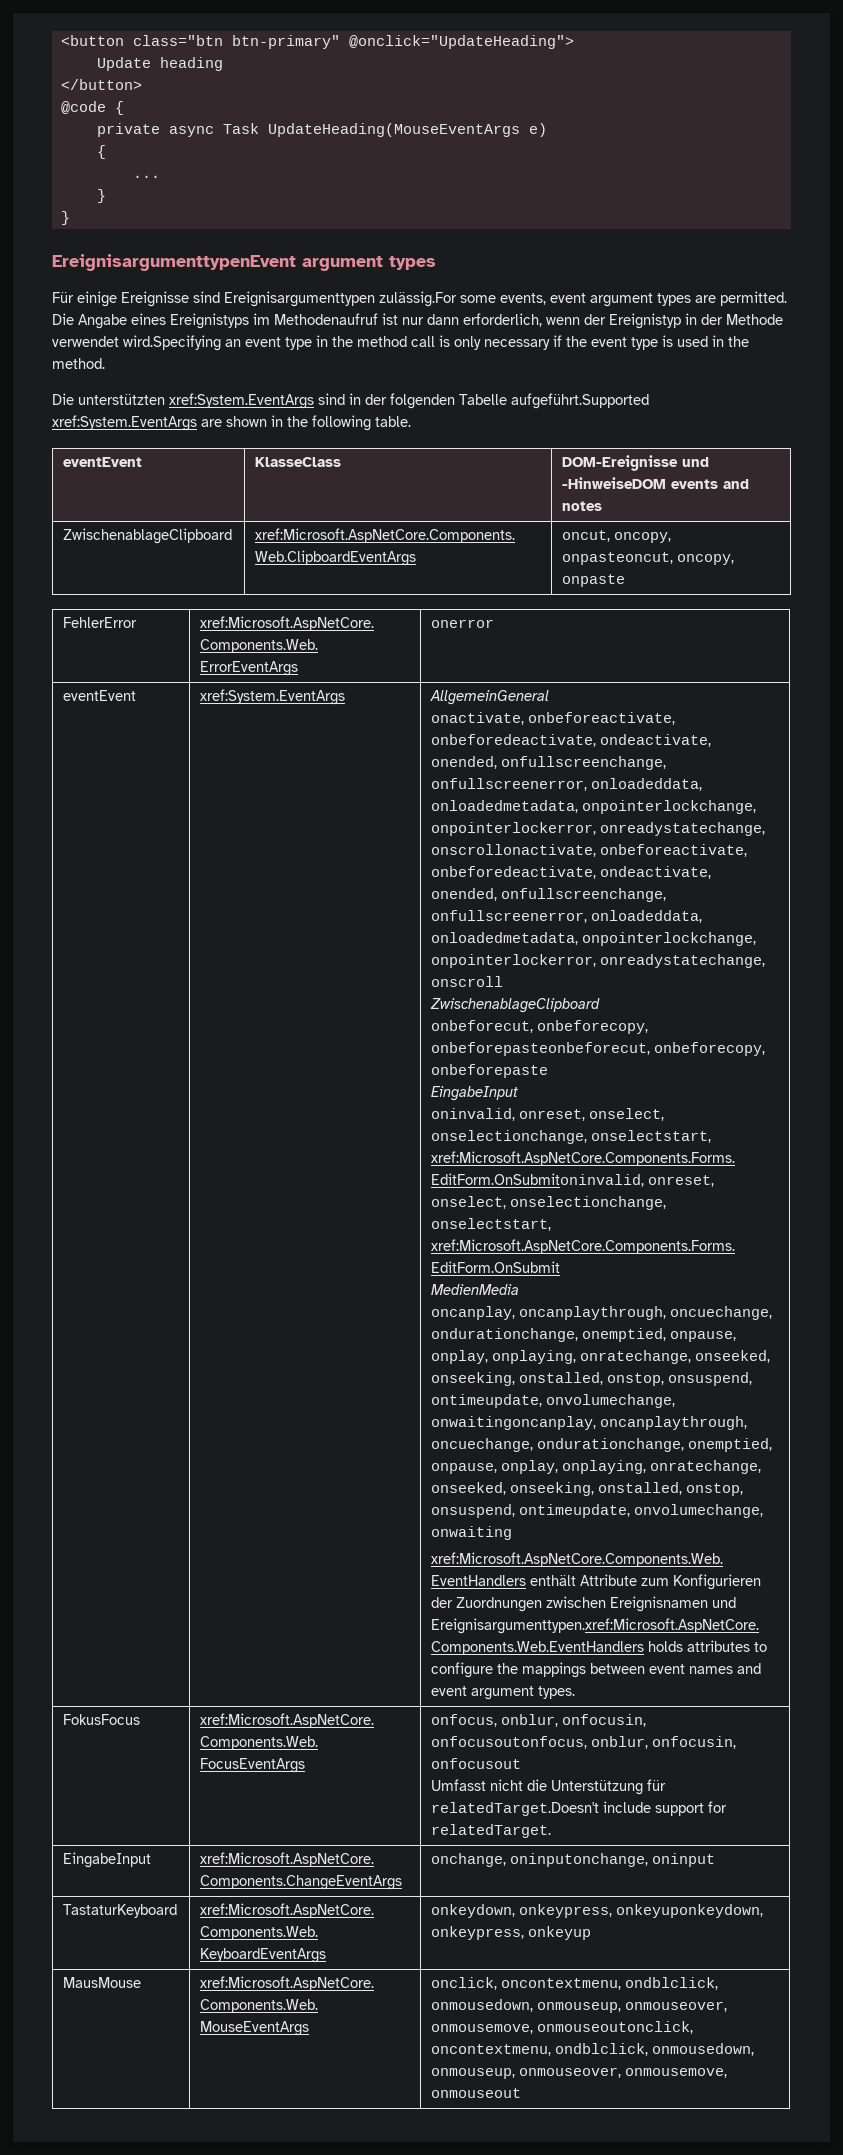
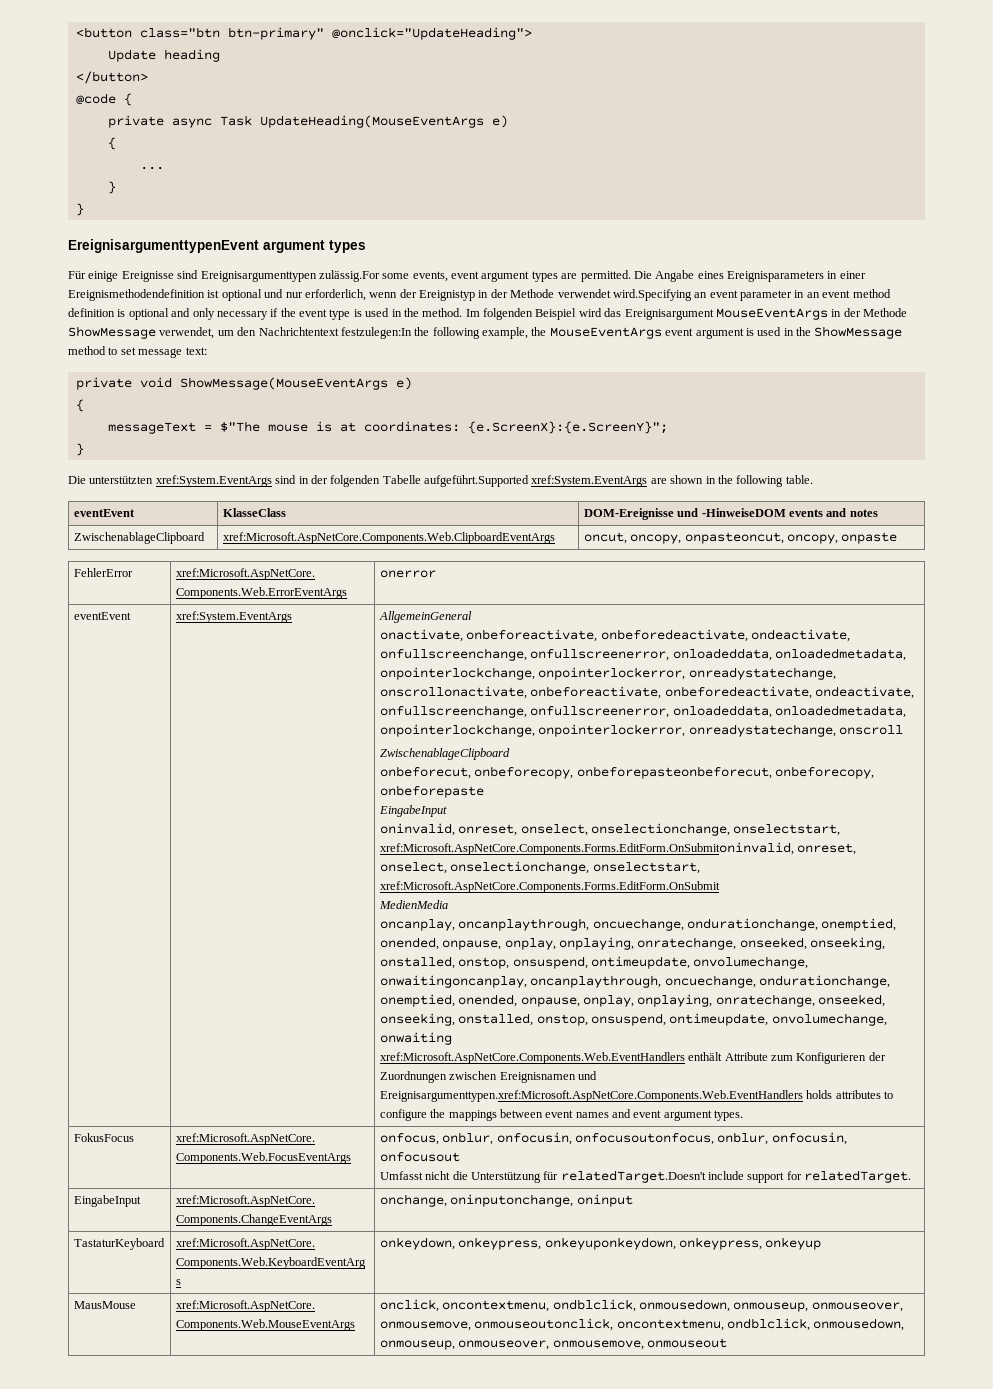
[170,313,459,329] Ereignistyps im Methodenaufruf ist nur dann -> [727,271,866,282] [68,289,303,301] Ereignisparameters in einer Ereignismethodendefinition ist optional und nur
[285,335,450,350] type in the method call is -> [740,289,891,301] [68,308,191,320] parameter in an event method definition is optional and
(105, 363) none -> [465,308,907,320] [68,326,903,339] [68,346,207,358] [75,377,412,390] [75,399,84,412] [107,421,668,434] [75,443,84,456] Im folgenden Beispiel wird das Ereignisargument MouseEventArgs in der Methode ShowMessage verwendet, um den Nachrichtentext festzulegen:In the following example, the MouseEventArgs event argument is used in the ShowMessage method to set message text: // private void ShowMessage(MouseEventArgs e) // { // messageText = $"The mouse is at coordinates: {e.ScreenX}:{e.ScreenY}"; // }
[431,756,498,769] onended, -> (850, 635) none
[431,888,498,901] onended, -> (914, 692) none
(667, 1335) none -> [379,937,439,950] onended,
(773, 1445) none -> [458,994,518,1007] onended,

